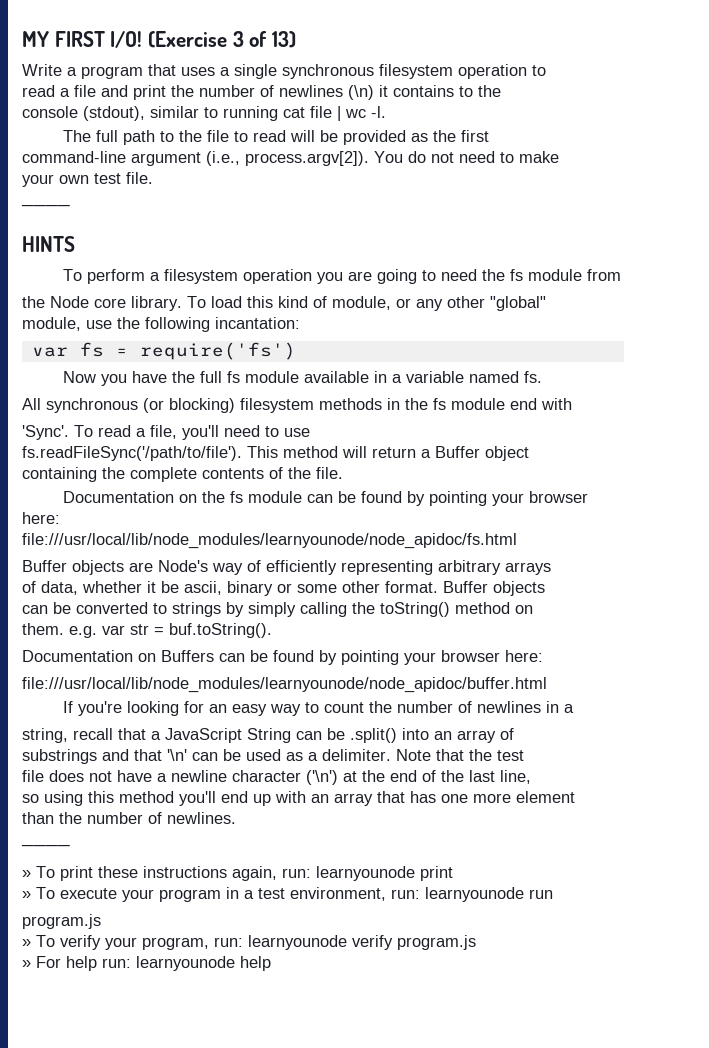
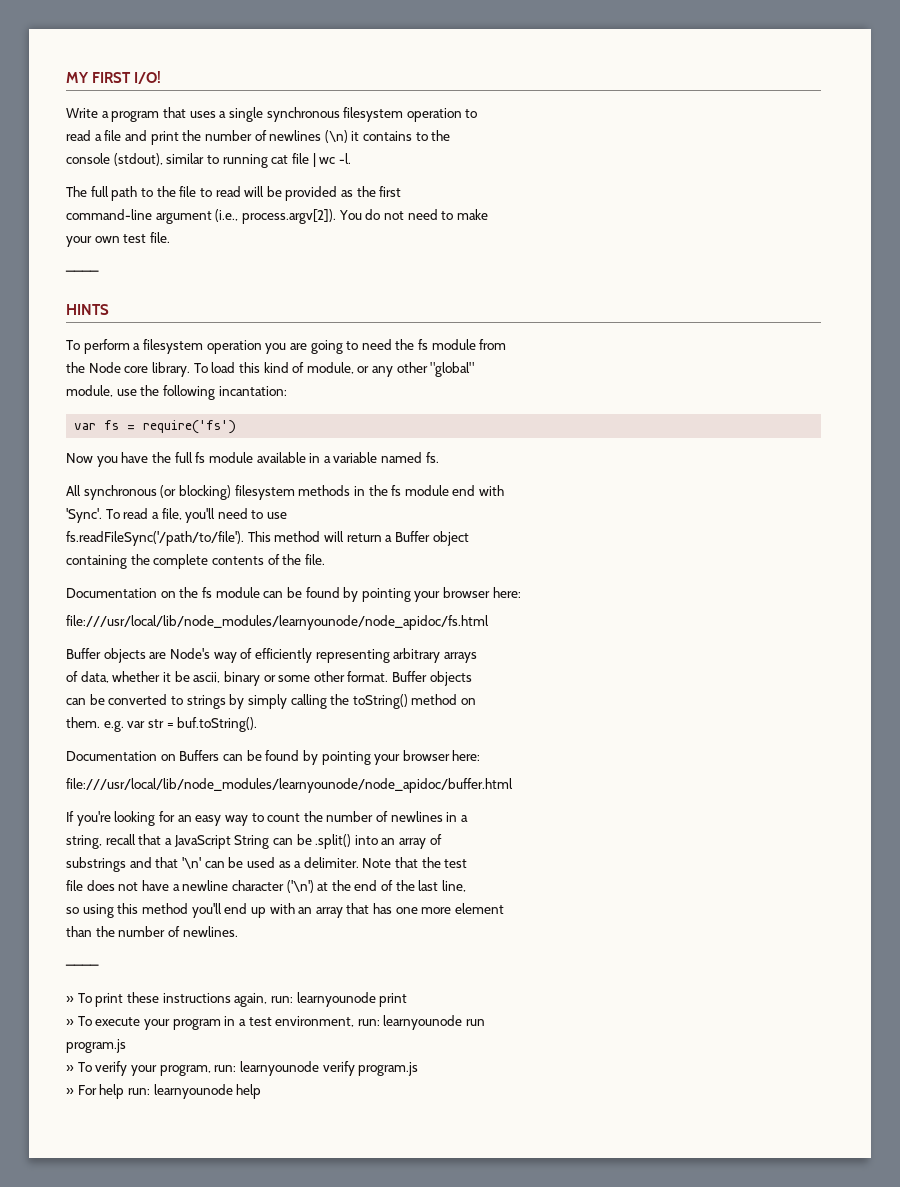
[148,31,297,48] (Exercise 3 of 13) -> (162, 77) none

